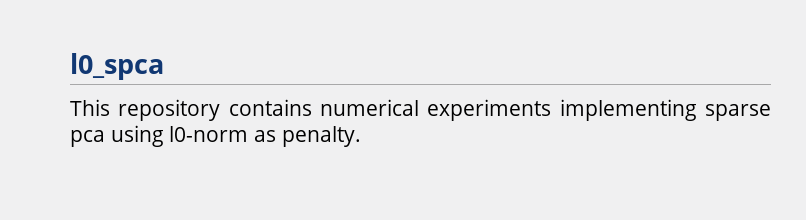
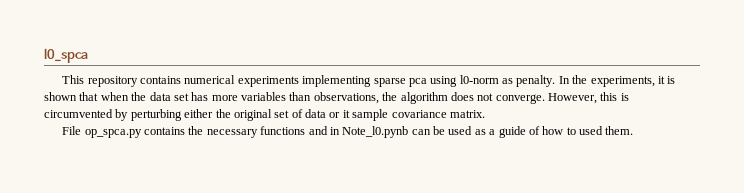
(361, 136) none -> [558,75,676,87] [44,92,629,104] [44,109,485,121] [62,126,634,138] In the experiments, it is shown that when the data set has more variables than observations, the algorithm does not converge. However, this is circumvented by perturbing either the original set of data or it sample covariance matrix. // File op_spca.py contains the necessary functions and in Note_l0.pynb can be used as a guide of how to used them.

